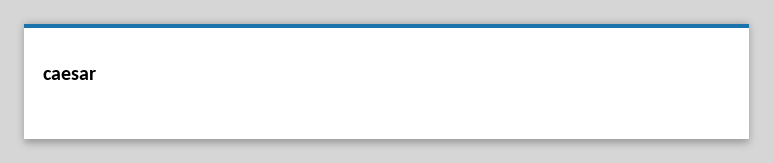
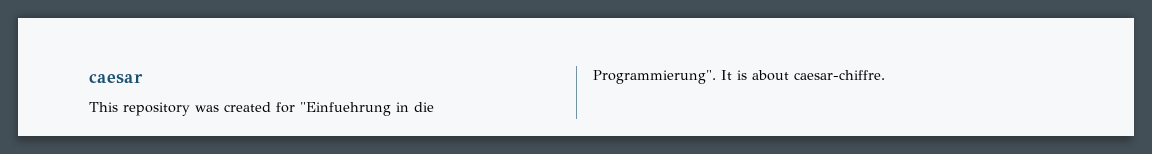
(96, 75) none -> [89,102,434,116] [593,70,885,84] // This repository was created for "Einfuehrung in die Programmierung". It is about caesar-chiffre.

